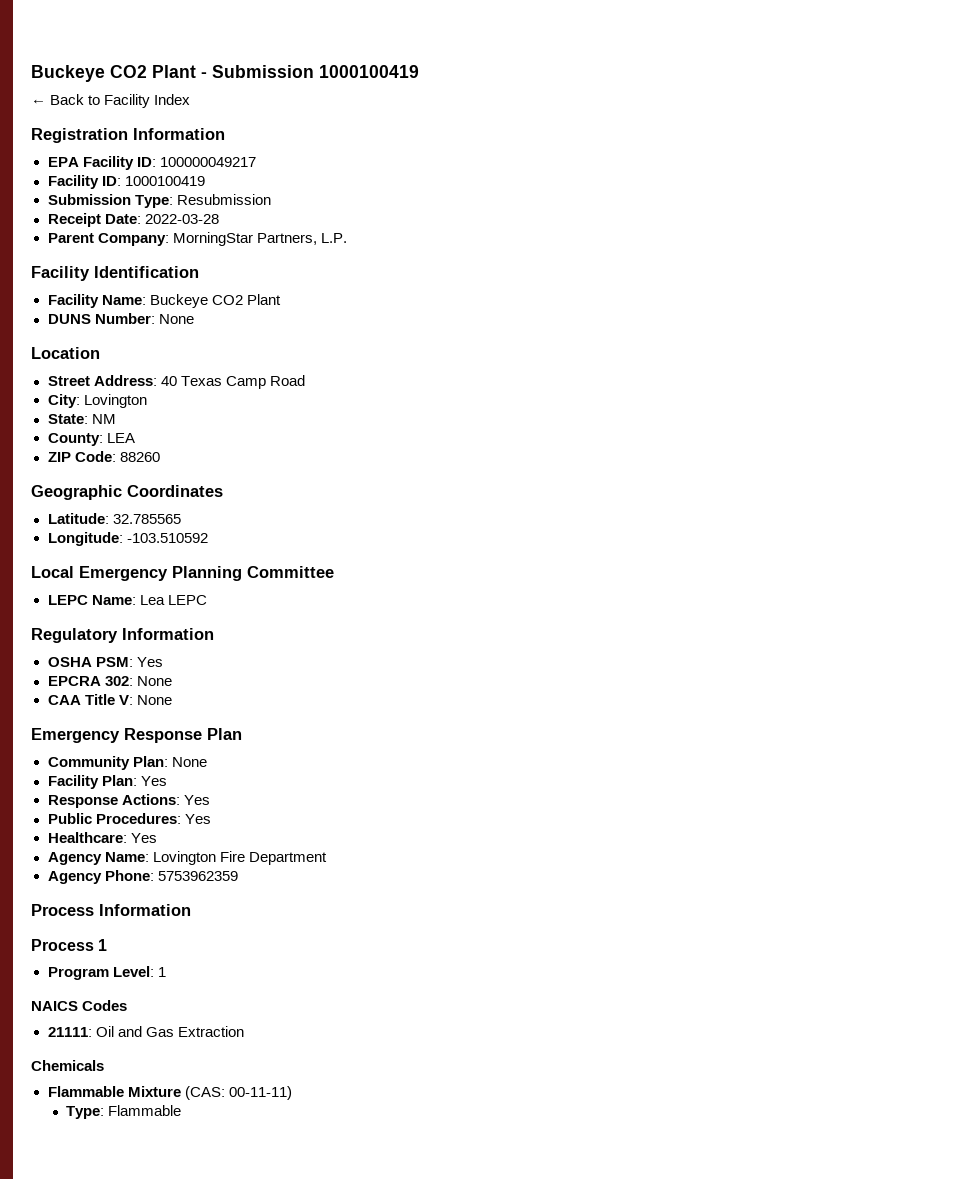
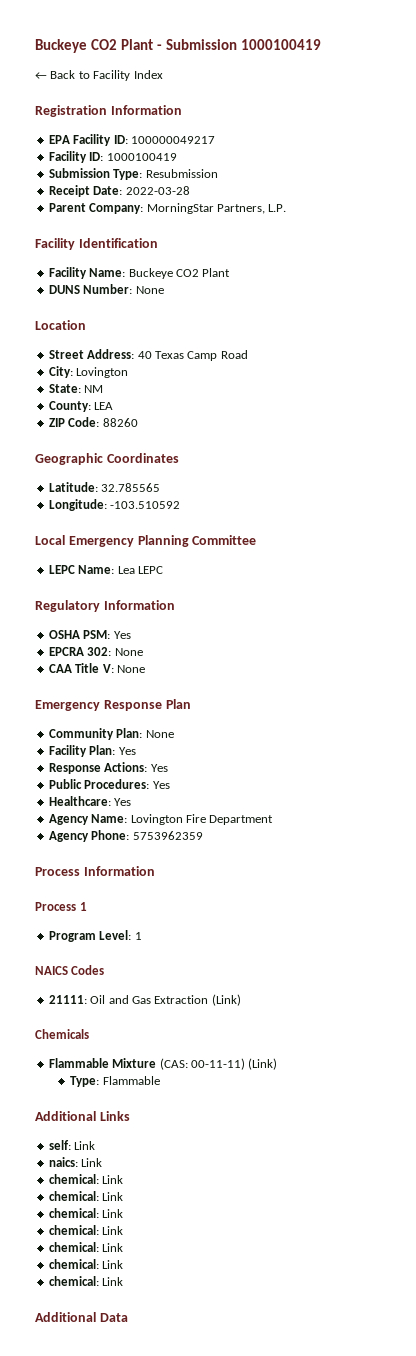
(244, 1031) none -> [211,994,241,1006] (Link)
(292, 1093) none -> [248,1058,278,1070] (Link)
(182, 1110) none -> [35,1111,130,1121] [48,1140,96,1150] [48,1157,103,1167] [48,1174,124,1184] [48,1191,124,1201] [48,1208,124,1218] [48,1225,124,1235] [48,1242,124,1252] [48,1259,124,1269] [48,1276,124,1286] [35,1312,128,1322] // Additional Links // self: Link // naics: Link // chemical: Link // chemical: Link // chemical: Link // chemical: Link // chemical: Link // chemical: Link // chemical: Link // Additional Data

